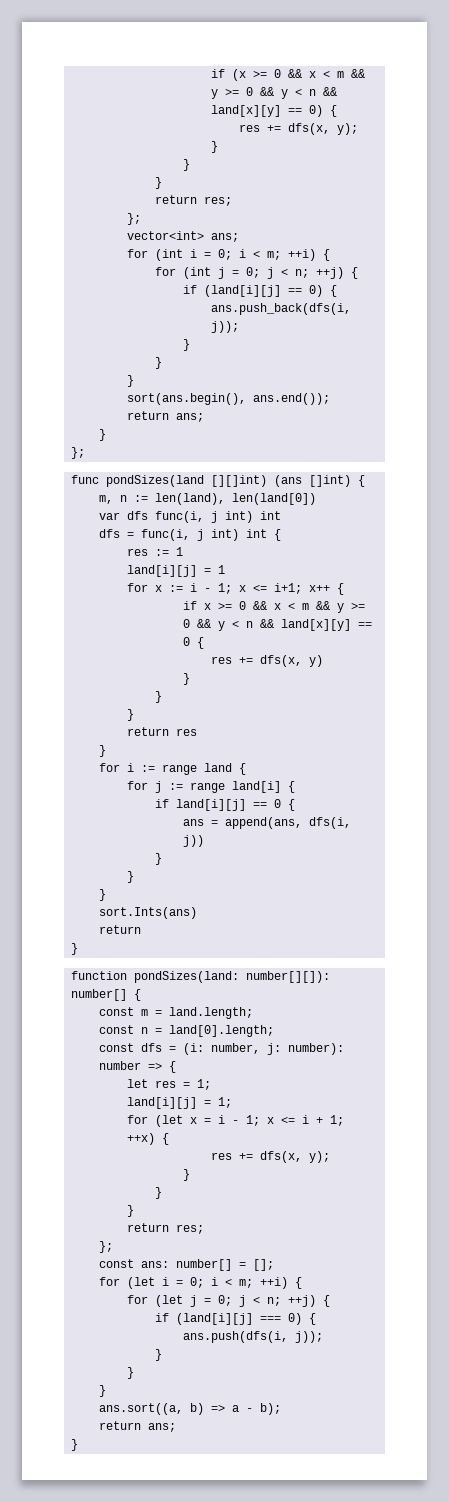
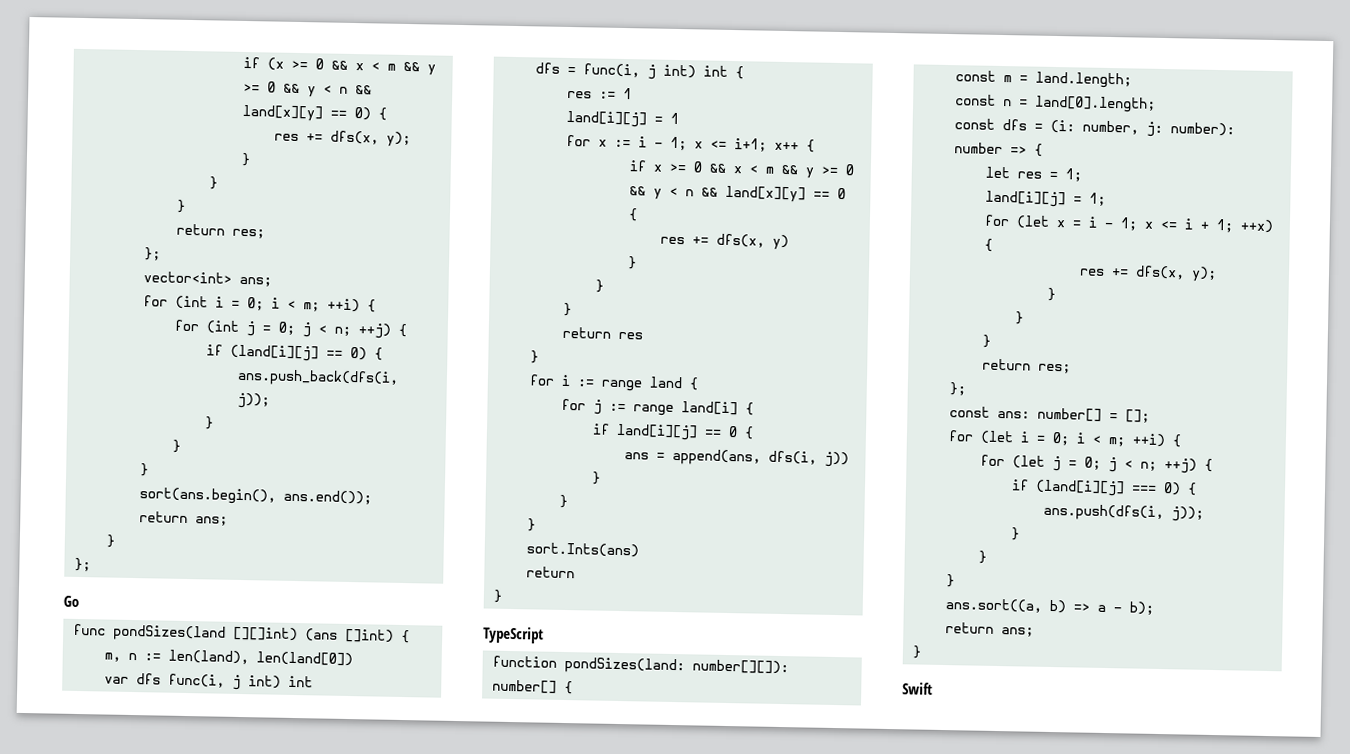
(85, 453) none -> [63,595,79,608] // Go
(78, 949) none -> [483,626,544,644] // TypeScript
(78, 1445) none -> [902,682,933,695] // Swift

